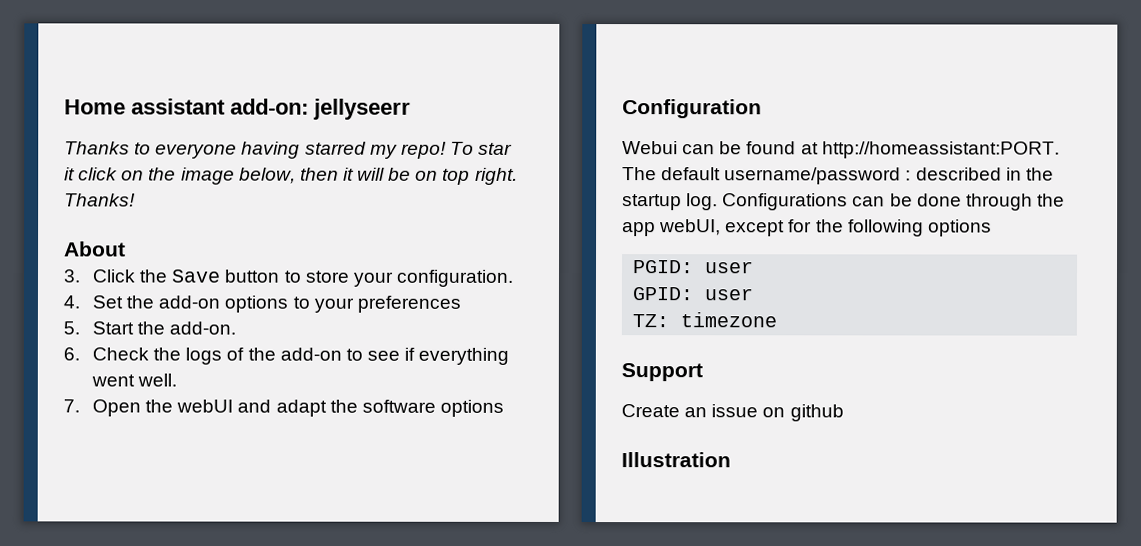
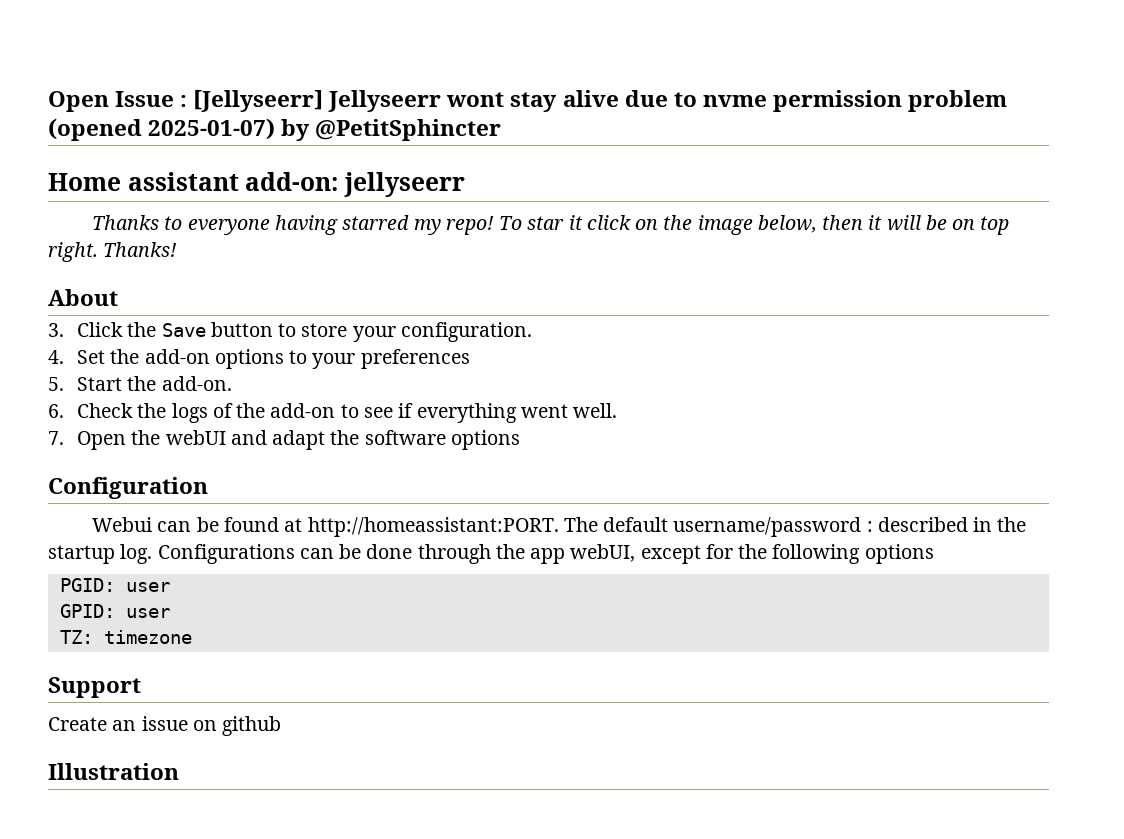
(64, 107) none -> [48,90,1007,112] [48,118,502,141] Open Issue : [Jellyseerr] Jellyseerr wont stay alive due to nvme permission problem (opened 2025-01-07) by @PetitSphincter //

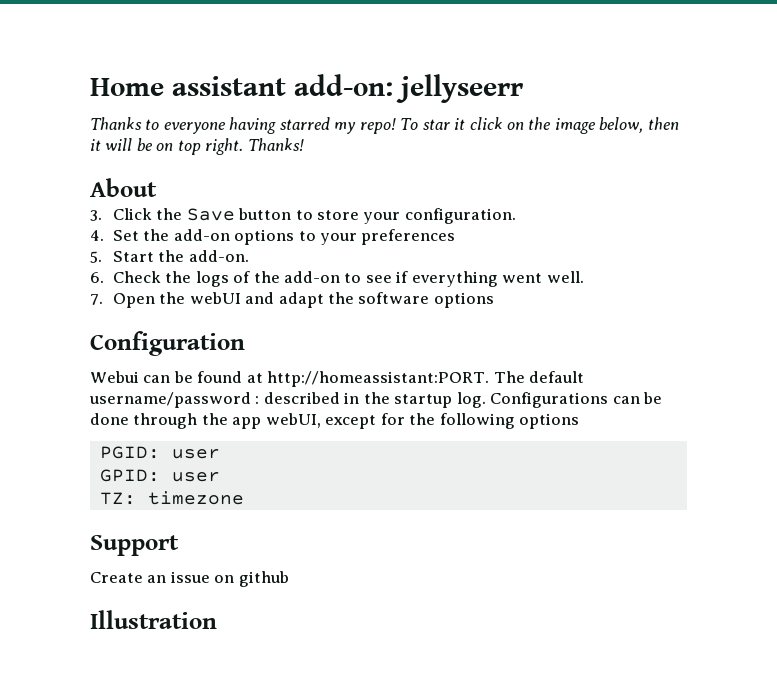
[48,90,1007,112] [48,118,502,141] Open Issue : [Jellyseerr] Jellyseerr wont stay alive due to nvme permission problem (opened 2025-01-07) by @PetitSphincter // -> (90, 87) none

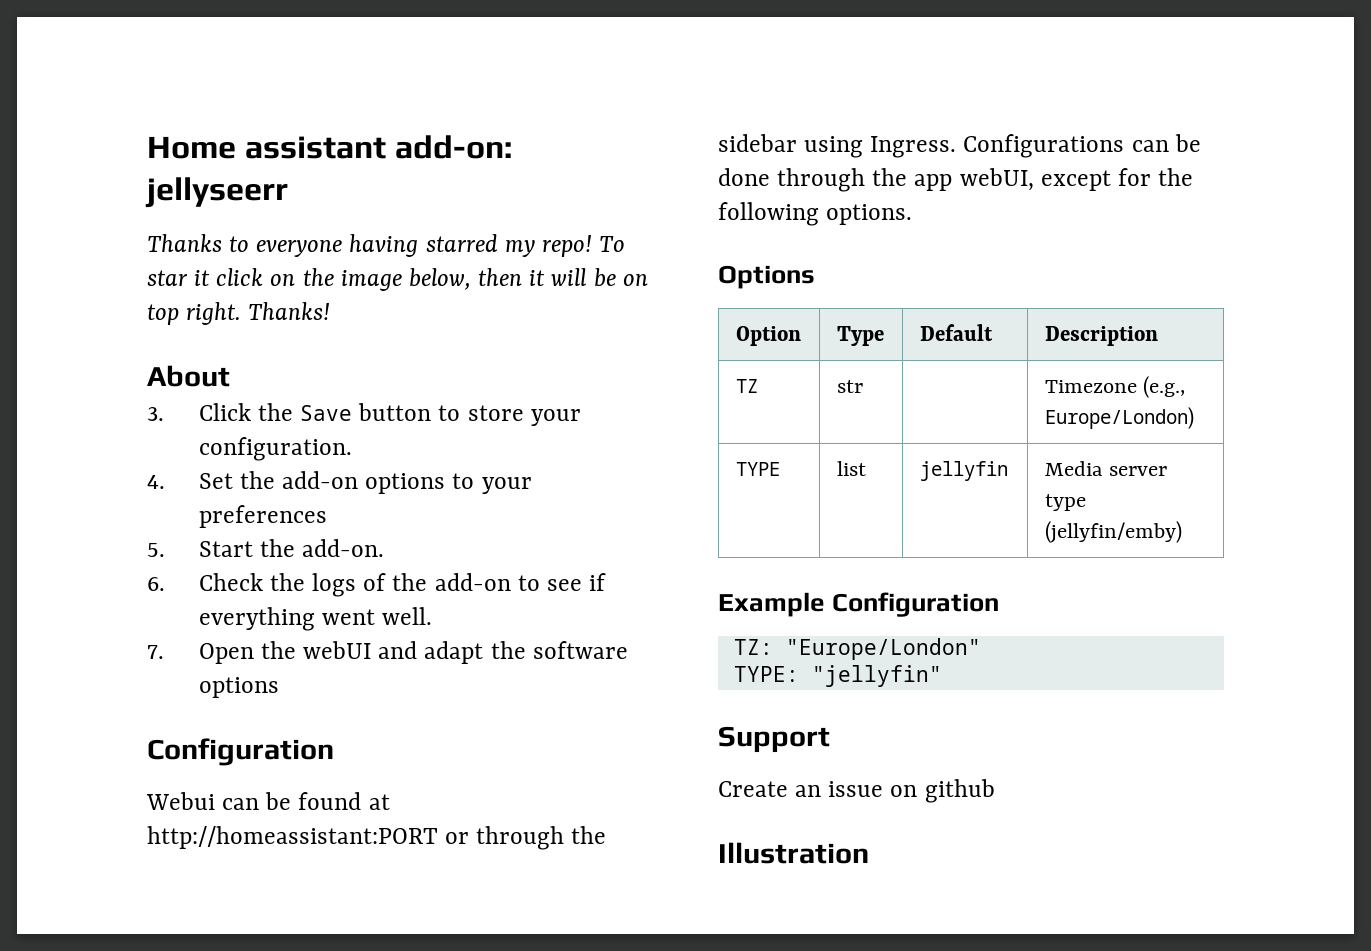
[267,371,585,387] [89,392,486,408] http://homeassistant:PORT. The default username/password : described in the startup log. -> [147,826,607,850] [718,134,957,158] http://homeassistant:PORT or through the sidebar using Ingress.
[519,413,580,429] [99,446,220,459] [99,469,220,482] [99,491,244,505] options // PGID: user // GPID: user // TZ: timezone -> [826,204,913,225] [718,265,815,289] [735,326,801,346] [836,326,884,346] [919,324,993,341] [1044,326,1158,346] [735,379,758,393] [836,380,863,393] [1044,376,1186,398] [1044,407,1194,429] [735,462,780,476] [836,461,866,476] [919,461,1008,481] [1044,461,1168,476] [1044,494,1086,511] [1044,521,1182,543] [718,592,1000,617] [733,638,981,660] [733,665,942,687] options. // Options // Option | Type | Default | Description // TZ | str | | Timezone (e.g., Europe/London) // TYPE | list | jellyfin | Media server type (jellyfin/emby) // Example Configuration // TZ: "Europe/London" // TYPE: "jellyfin"

